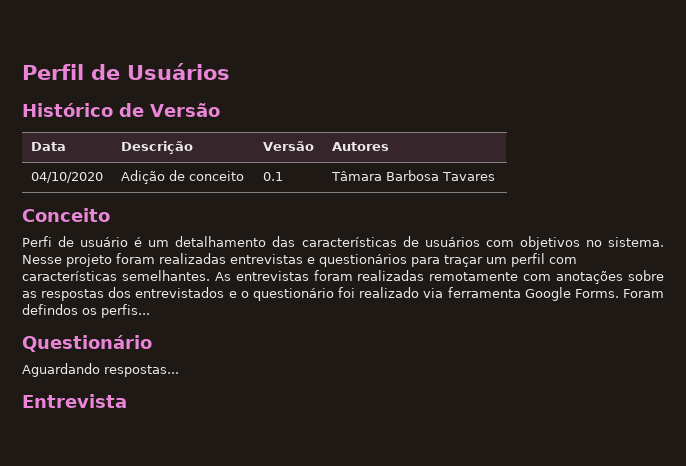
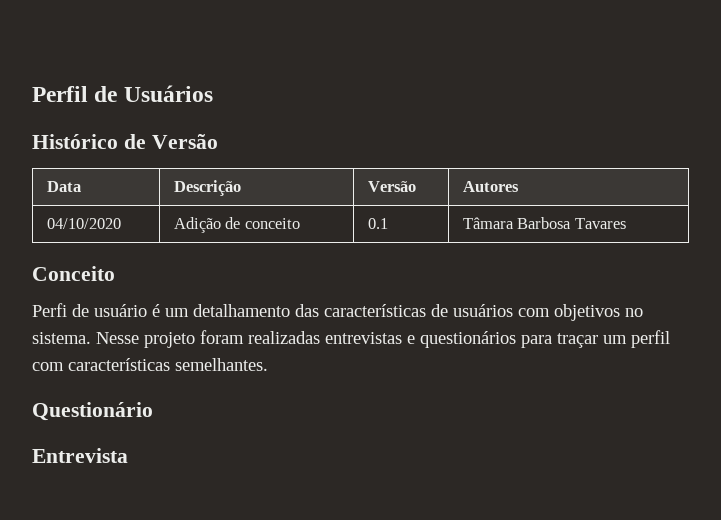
[214,270,665,284] [22,287,664,301] [22,304,150,318] As entrevistas foram realizadas remotamente com anotações sobre as respostas dos entrevistados e o questionário foi realizado via ferramenta Google Forms. Foram defindos os perfis... -> (268, 364) none
[22,363,179,377] // Aguardando respostas... -> (153, 411) none

